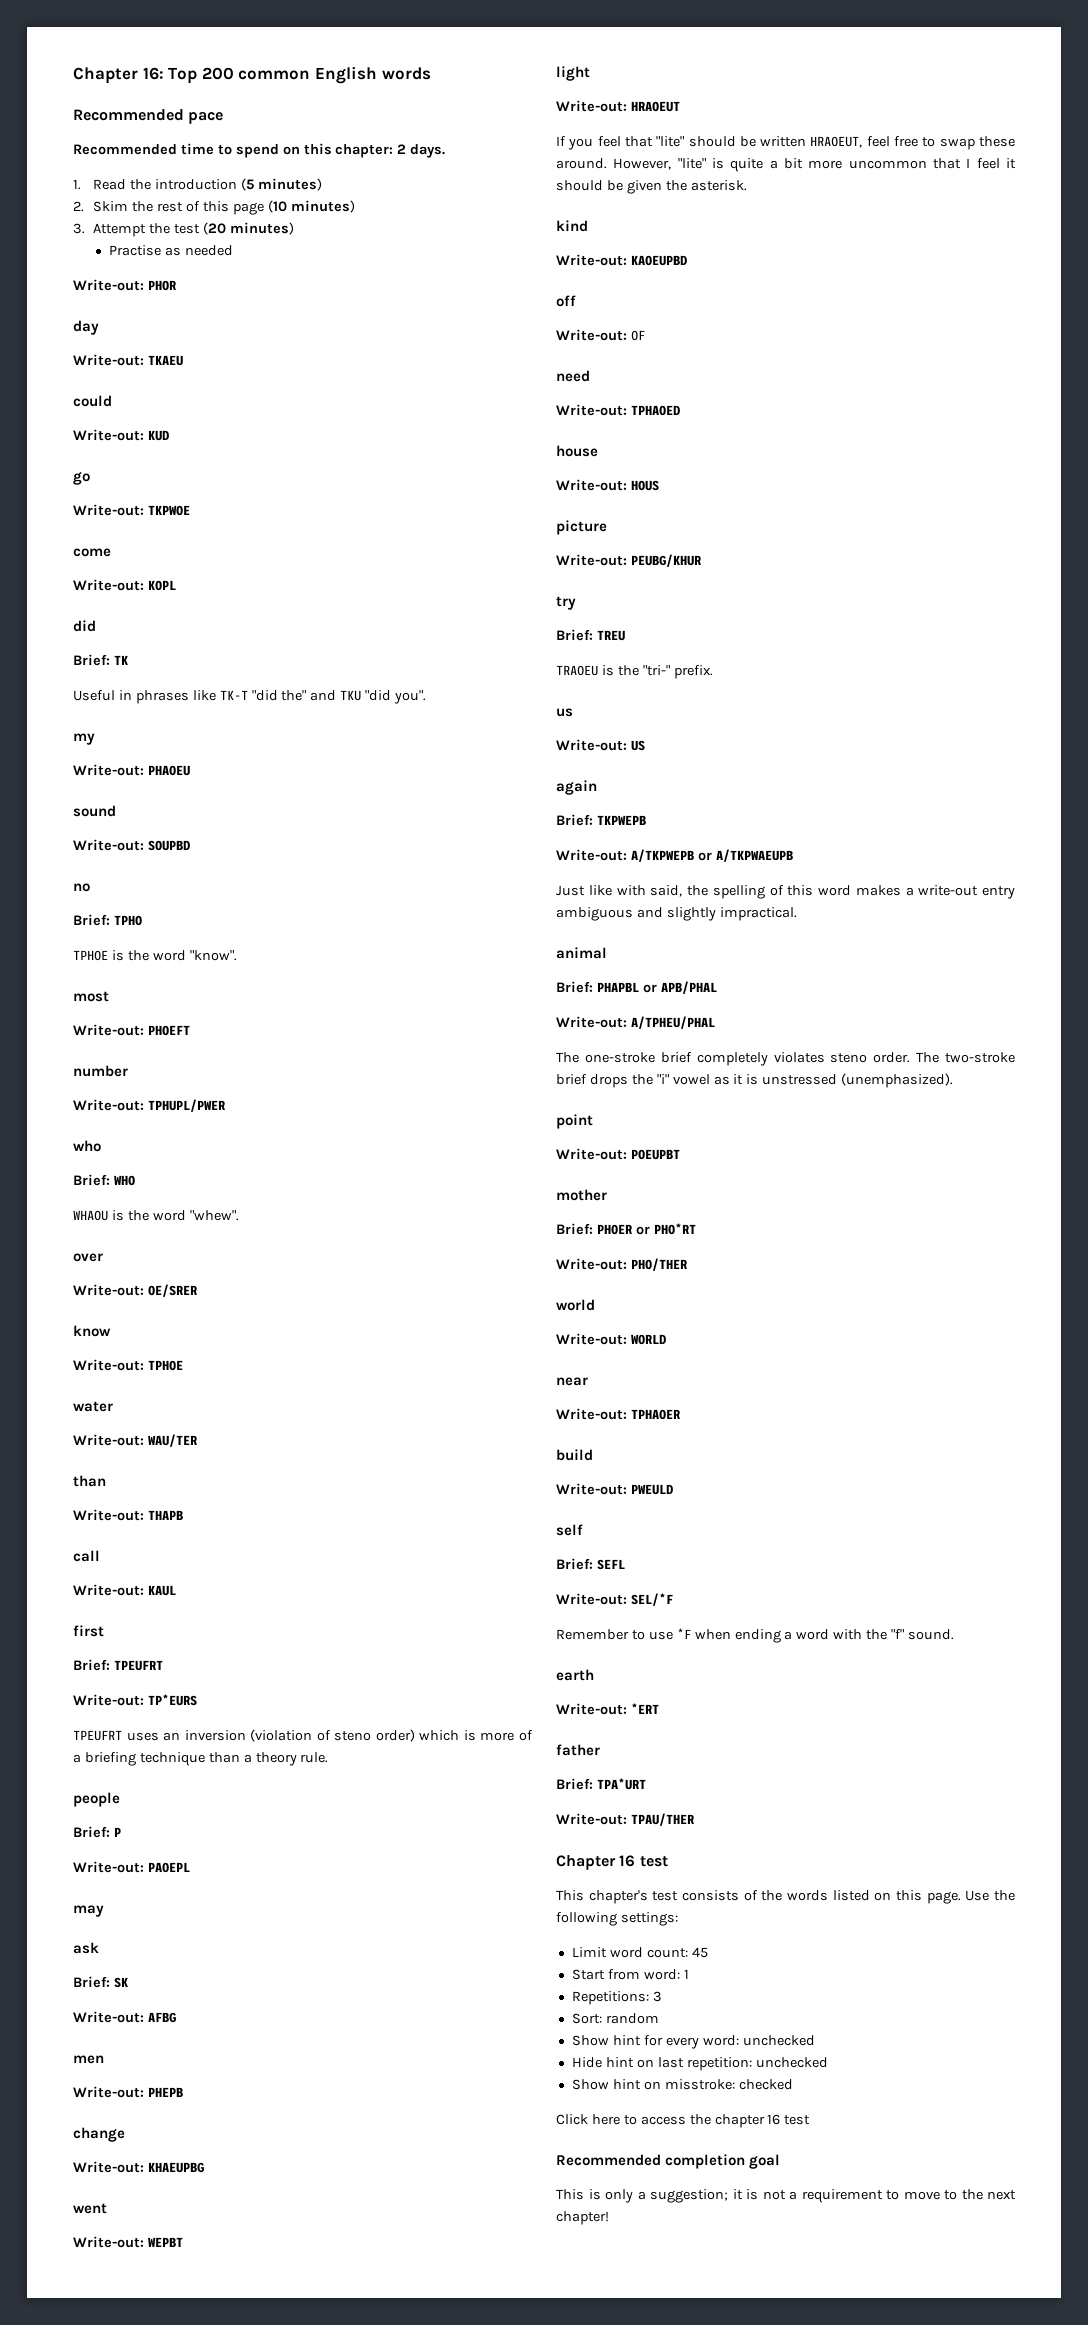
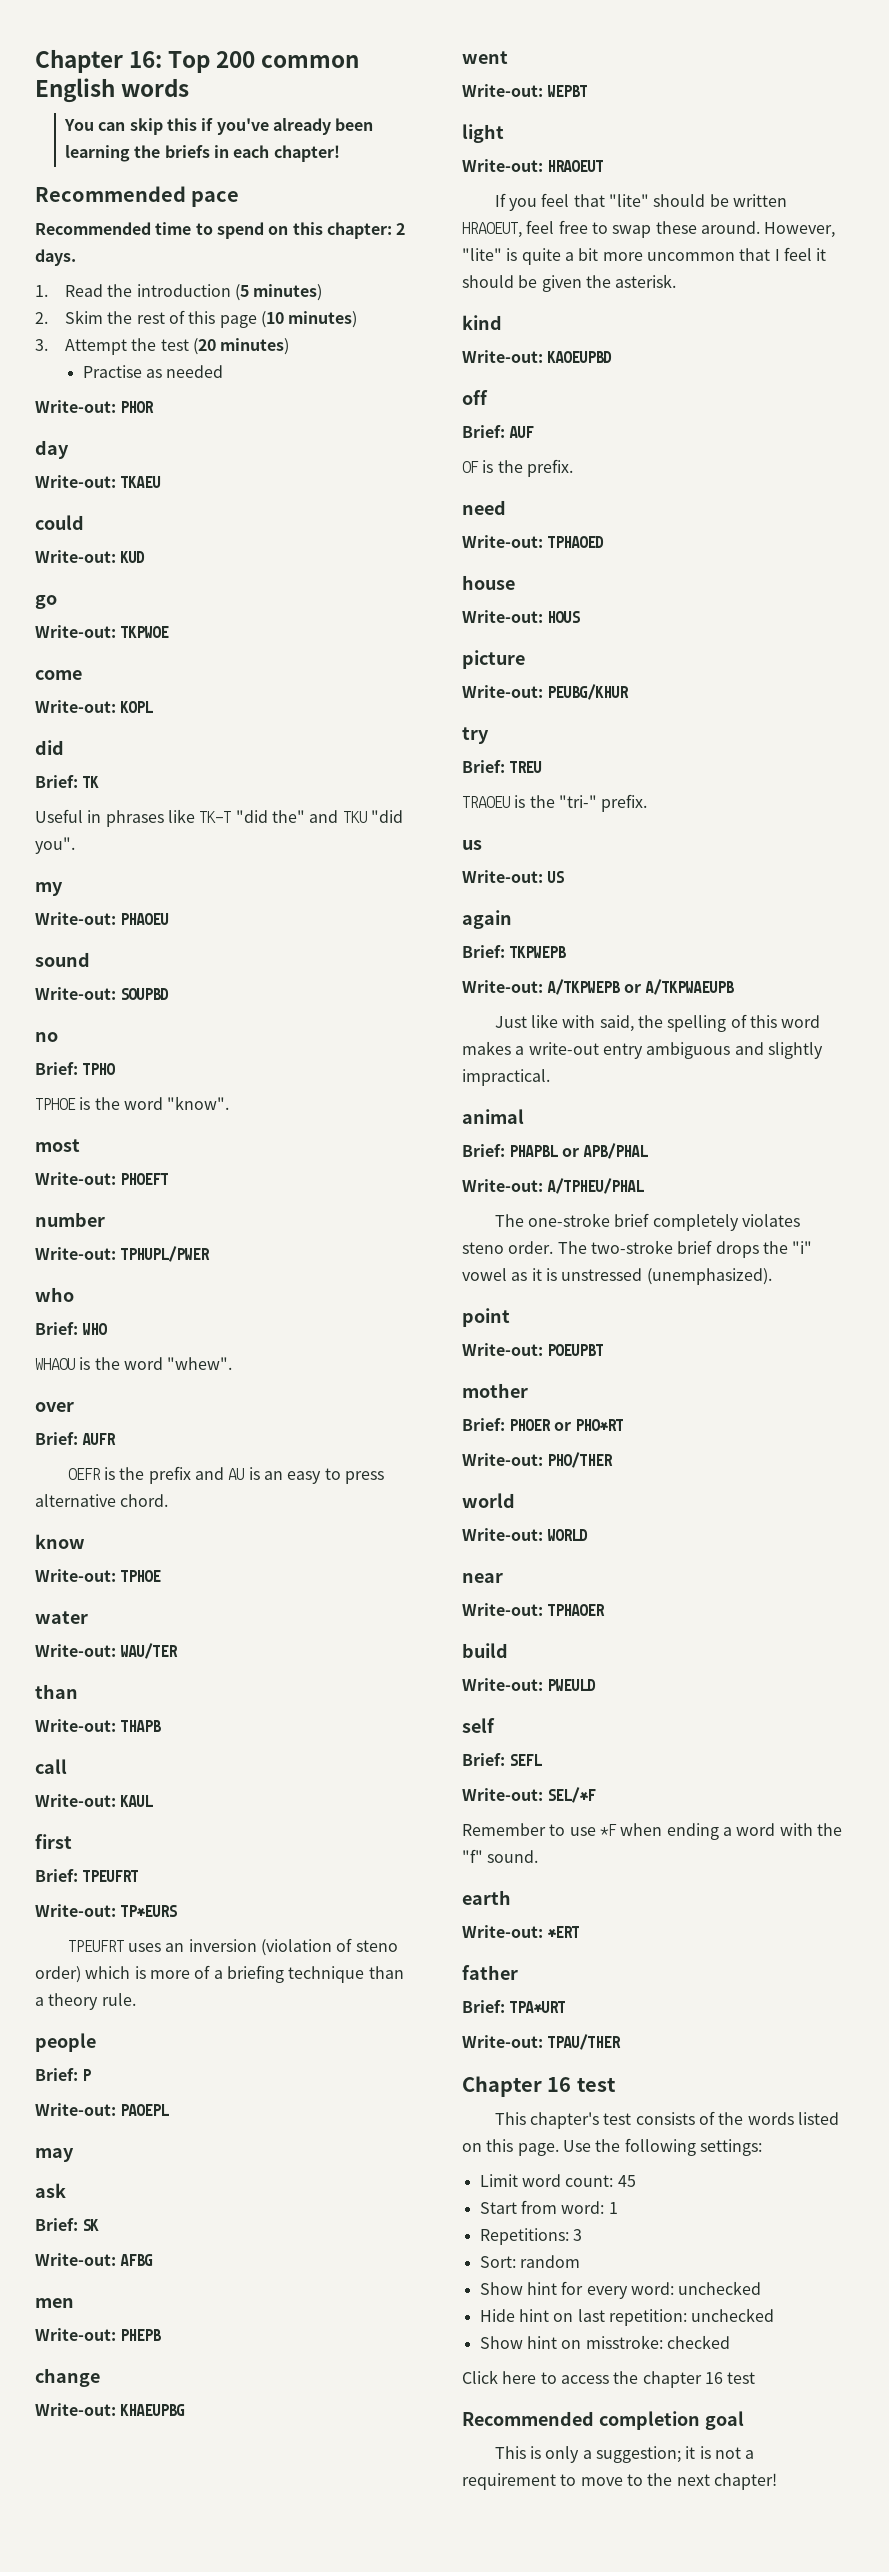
(431, 73) none -> [63,118,374,135] [64,145,340,162] // You can skip this if you've already been learning the briefs in each chapter!
[73,1284,197,1297] Write-out: OE/SRER -> [35,1432,117,1445] [67,1466,385,1484] [35,1494,169,1507] Brief: AUFR // OEFR is the prefix and AU is an easy to press alternative chord.
[556,329,627,341] Write-out: -> [462,425,535,438] Brief: AUF //
(645, 335) none -> [482,459,573,477] is the prefix.

